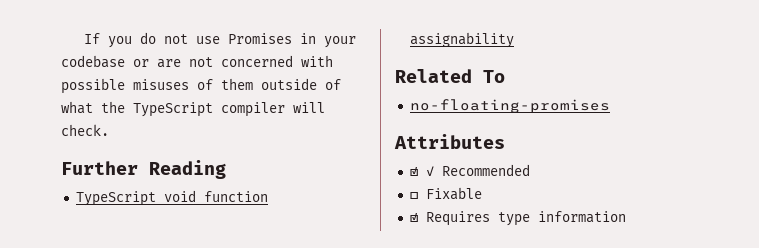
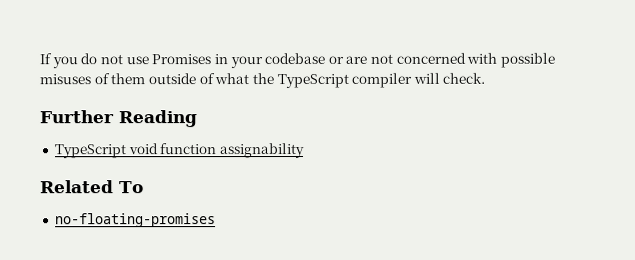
[394,134,505,149] [409,164,530,176] [409,187,482,200] [409,211,626,226] // Attributes // ☑ ✓ Recommended // ☐ Fixable // ☑ Requires type information -> (216, 220) none

